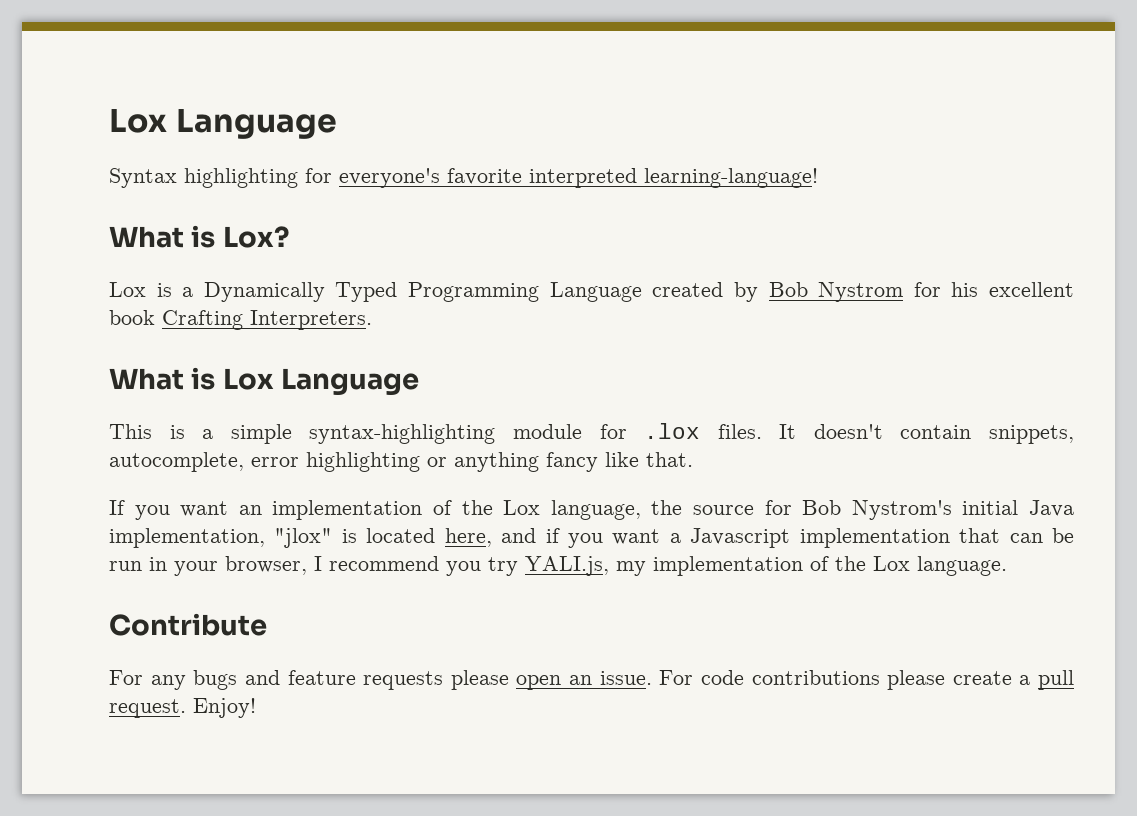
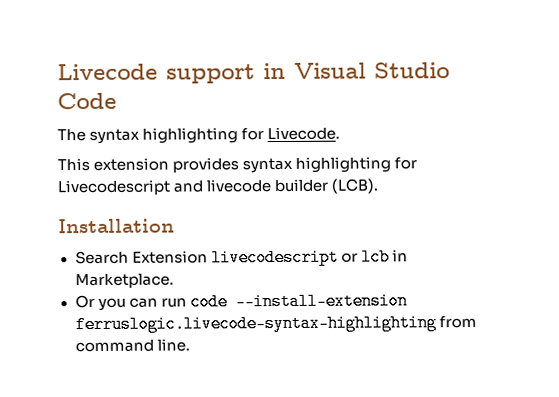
[109,109,337,139] [109,168,818,188] [109,225,289,248] [109,282,1075,302] [109,310,372,330] [109,367,420,395] [109,423,1075,444] [109,452,693,472] [109,500,1075,520] [109,528,1075,548] [109,556,1007,576] [109,613,267,636] [109,670,1074,690] [109,698,256,718] Lox Language // Syntax highlighting for everyone's favorite interpreted learning-language! // What is Lox? // Lox is a Dynamically Typed Programming Language created by Bob Nystrom for his excellent book Crafting Interpreters. // What is Lox Language // This is a simple syntax-highlighting module for .lox files. It doesn't contain snippets, autocomplete, error highlighting or anything fancy like that. // If you want an implementation of the Lox language, the source for Bob Nystrom's initial Java implementation, "jlox" is located here, and if you want a Javascript implementation that can be run in your browser, I recommend you try YALI.js, my implementation of the Lox language. // Contribute // For any bugs and feature requests please open an issue. For code contributions please create a pull request. Enjoy! -> [57,62,450,84] [57,92,117,110] [57,126,341,144] [57,156,418,174] [57,178,379,196] [58,218,175,234] [74,248,408,267] [74,273,174,289] [74,292,408,311] [74,314,477,334] [74,338,190,353] Livecode support in Visual Studio Code // The syntax highlighting for Livecode. // This extension provides syntax highlighting for Livecodescript and livecode builder (LCB). // Installation // Search Extension livecodescript or lcb in Marketplace. // Or you can run code --install-extension ferruslogic.livecode-syntax-highlighting from command line.

